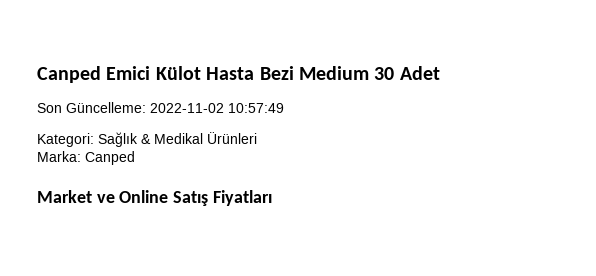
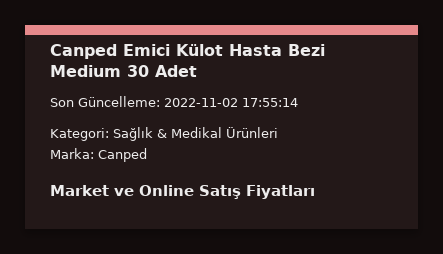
[228,103,284,113] 10:57:49 -> [242,98,298,107] 17:55:14

